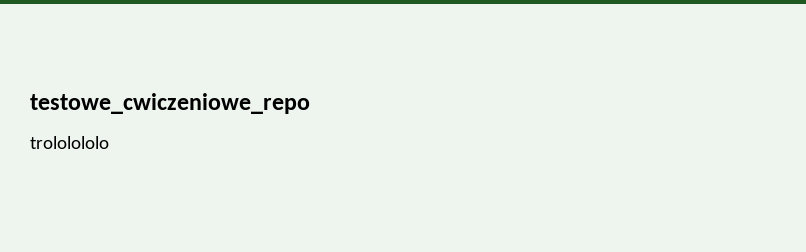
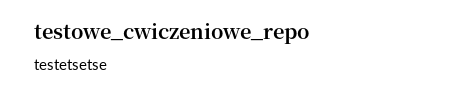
[30,136,109,149] trololololo -> [34,59,107,70] testetsetse

